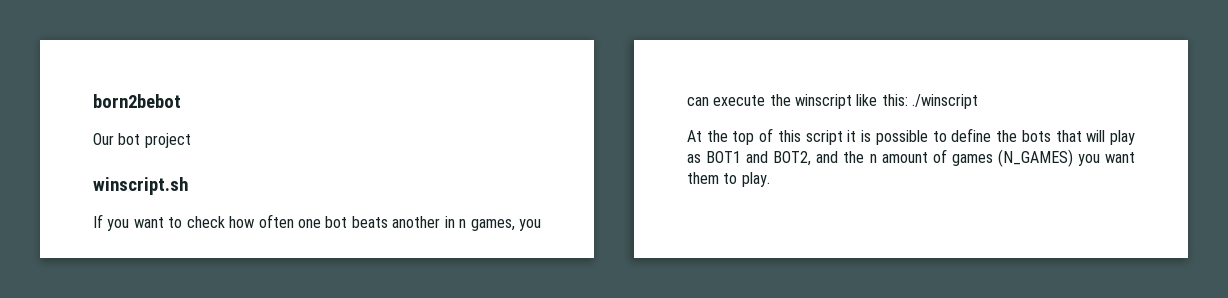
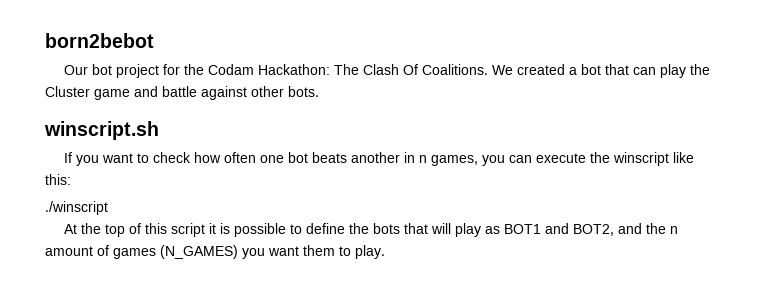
(191, 140) none -> [163,64,711,78] [45,86,319,100] for the Codam Hackathon: The Clash Of Coalitions. We created a bot that can play the Cluster game and battle against other bots.
(908, 100) none -> (71, 179) //

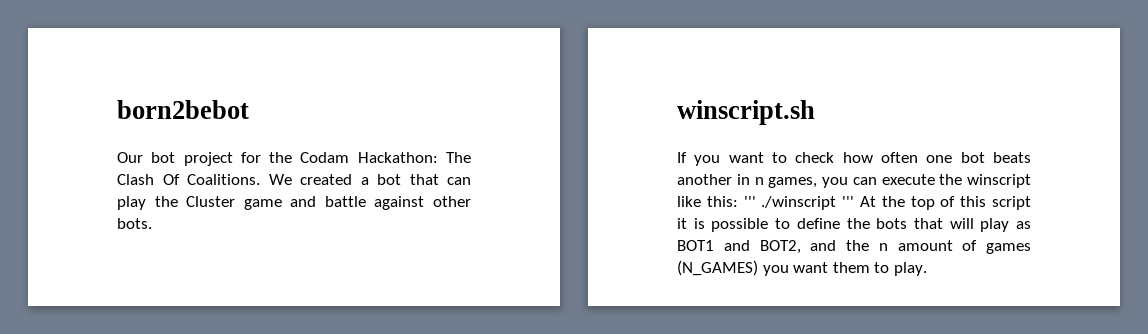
(71, 179) // -> [743,196,756,207] '''
(108, 208) // -> [842,196,855,207] '''

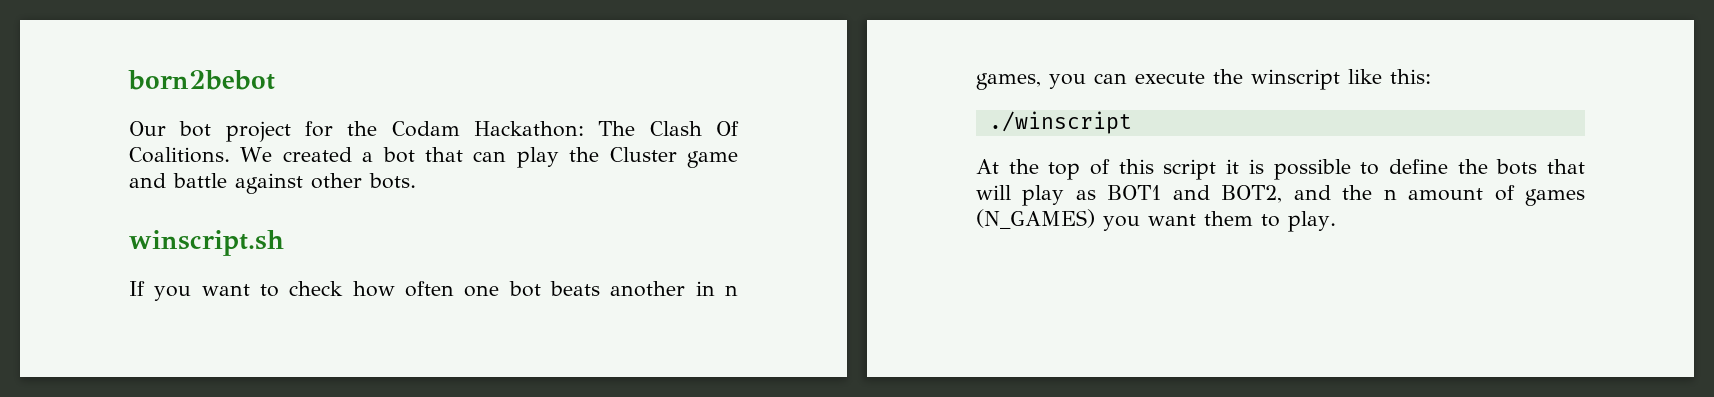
[743,196,756,207] ''' -> (1431, 76) //
[842,196,855,207] ''' -> (1132, 122) //

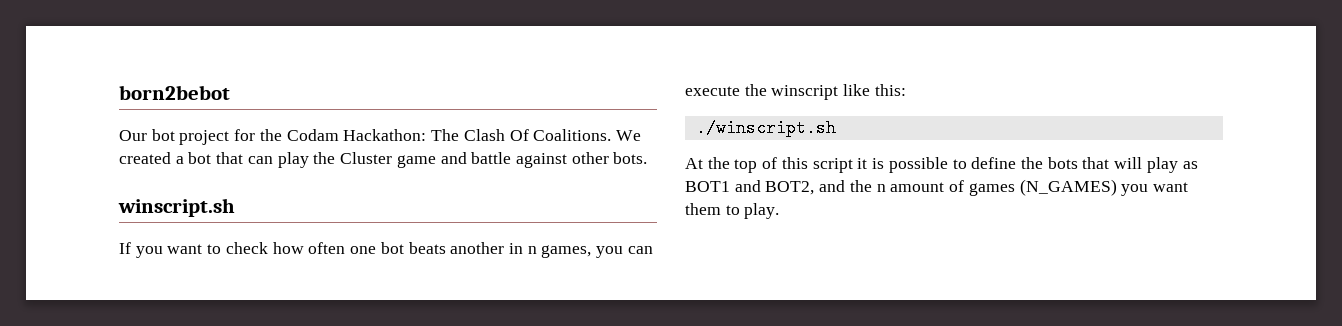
[988,111,1132,134] ./winscript -> [695,119,836,137] ./winscript.sh

